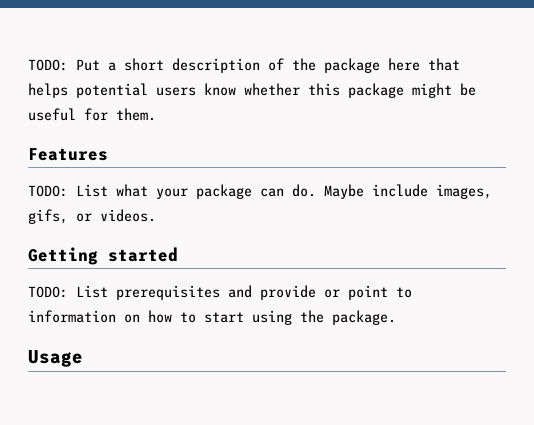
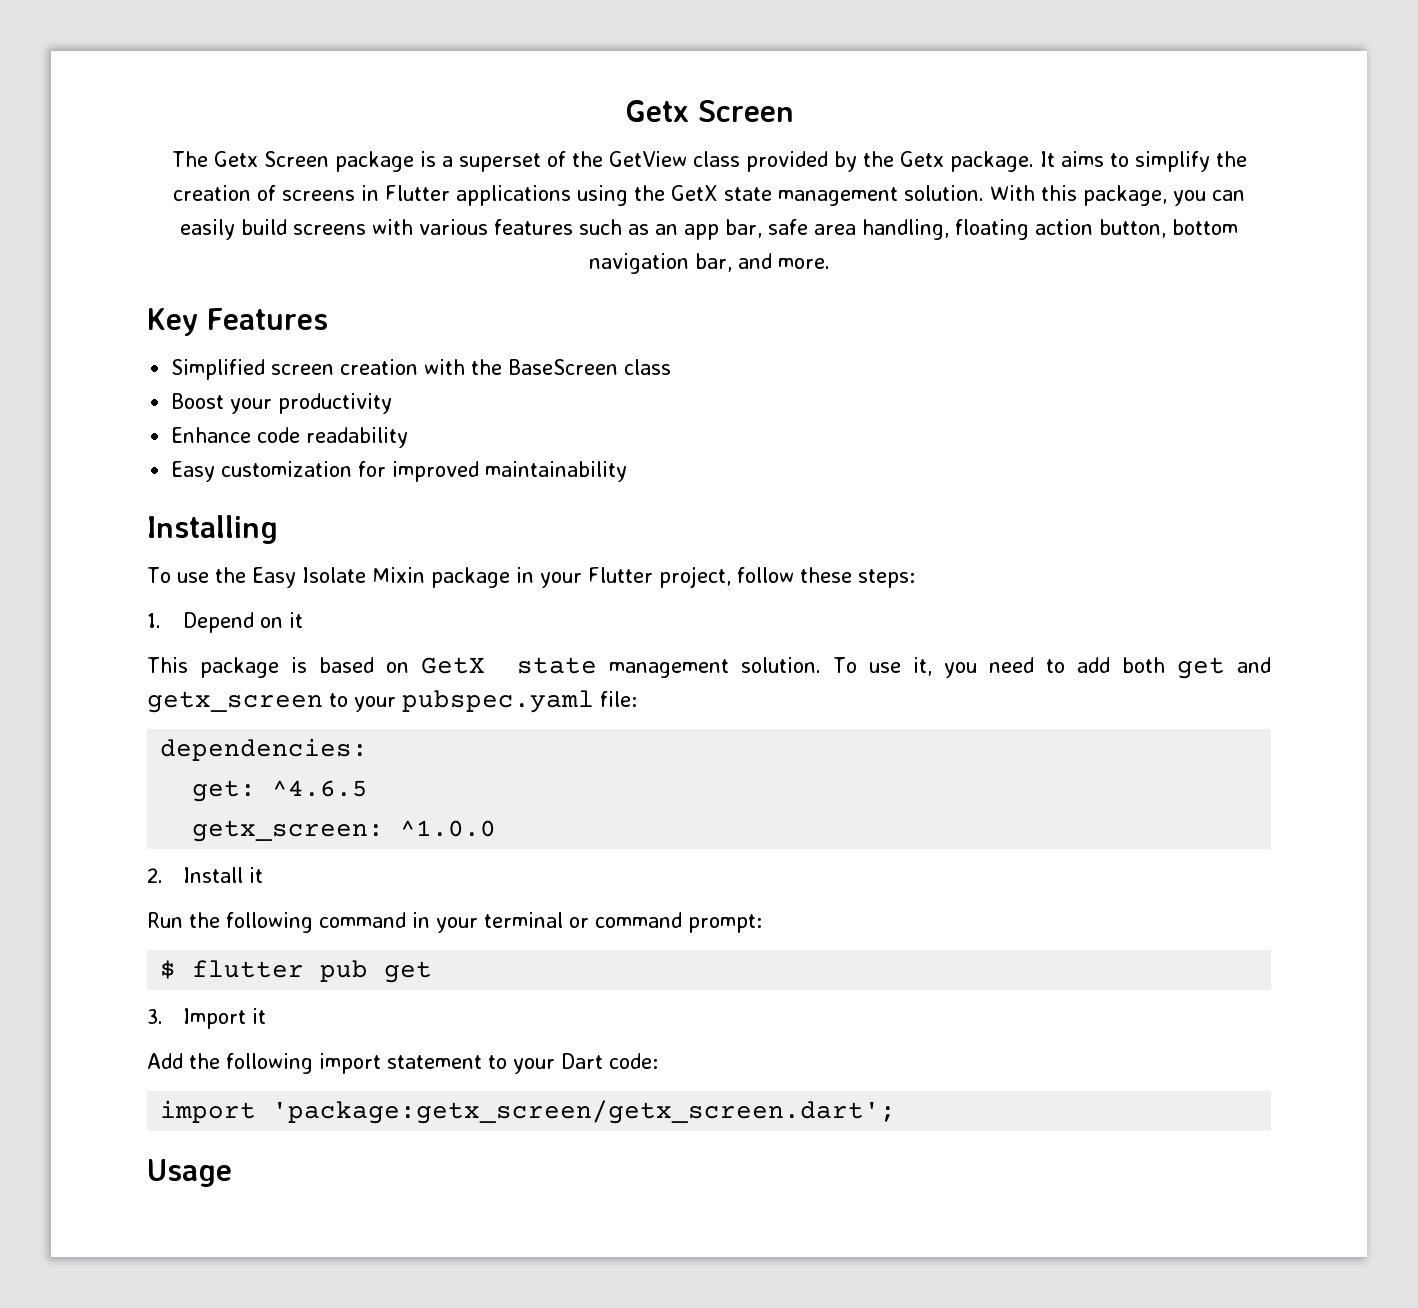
[28,58,460,73] [28,83,476,98] [28,108,156,121] [28,148,108,161] [28,184,492,199] [28,209,156,224] [28,247,178,265] [28,285,412,300] [28,310,396,325] TODO: Put a short description of the package here that helps potential users know whether this package might be useful for them. // Features // TODO: List what your package can do. Maybe include images, gifs, or videos. // Getting started // TODO: List prerequisites and provide or point to information on how to start using the package. -> [624,100,794,122] [171,151,1247,172] [173,185,1245,206] [180,219,1238,240] [588,253,830,274] [147,308,328,336] [171,359,672,380] [171,393,393,414] [171,427,409,448] [171,461,628,482] [147,515,278,544] [147,566,915,588] [147,612,304,633] [147,657,1271,679] [147,690,637,713] [160,738,369,761] [192,780,369,802] [192,820,497,842] [147,867,264,883] [147,912,762,933] [160,960,433,983] [147,1008,267,1029] [147,1053,658,1074] [160,1100,897,1124] Getx Screen // The Getx Screen package is a superset of the GetView class provided by the Getx package. It aims to simplify the creation of screens in Flutter applications using the GetX state management solution. With this package, you can easily build screens with various features such as an app bar, safe area handling, floating action button, bottom navigation bar, and more. // Key Features // Simplified screen creation with the BaseScreen class // Boost your productivity // Enhance code readability // Easy customization for improved maintainability // Installing // To use the Easy Isolate Mixin package in your Flutter project, follow these steps: // 1. Depend on it // This package is based on GetX state management solution. To use it, you need to add both get and getx_screen to your pubspec.yaml file: // dependencies: // get: ^4.6.5 // getx_screen: ^1.0.0 // 2. Install it // Run the following command in your terminal or command prompt: // $ flutter pub get // 3. Import it // Add the following import statement to your Dart code: // import 'package:getx_screen/getx_screen.dart';

